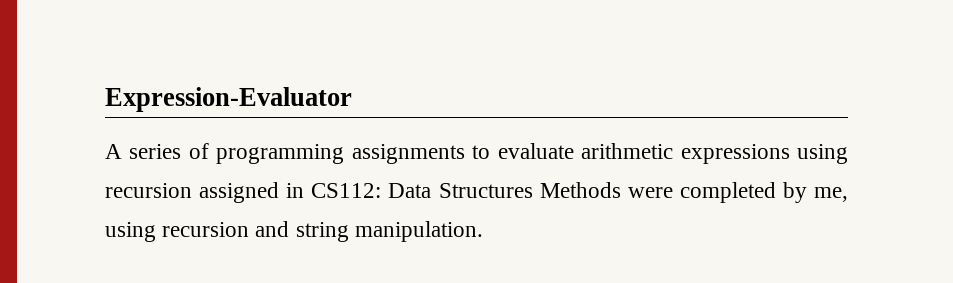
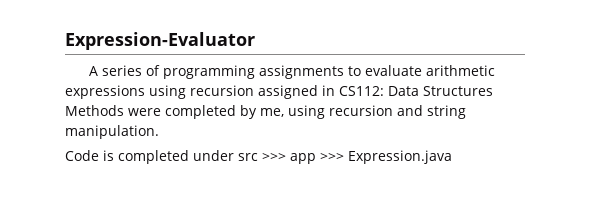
(483, 231) none -> [65,150,452,164] // Code is completed under src >>> app >>> Expression.java

